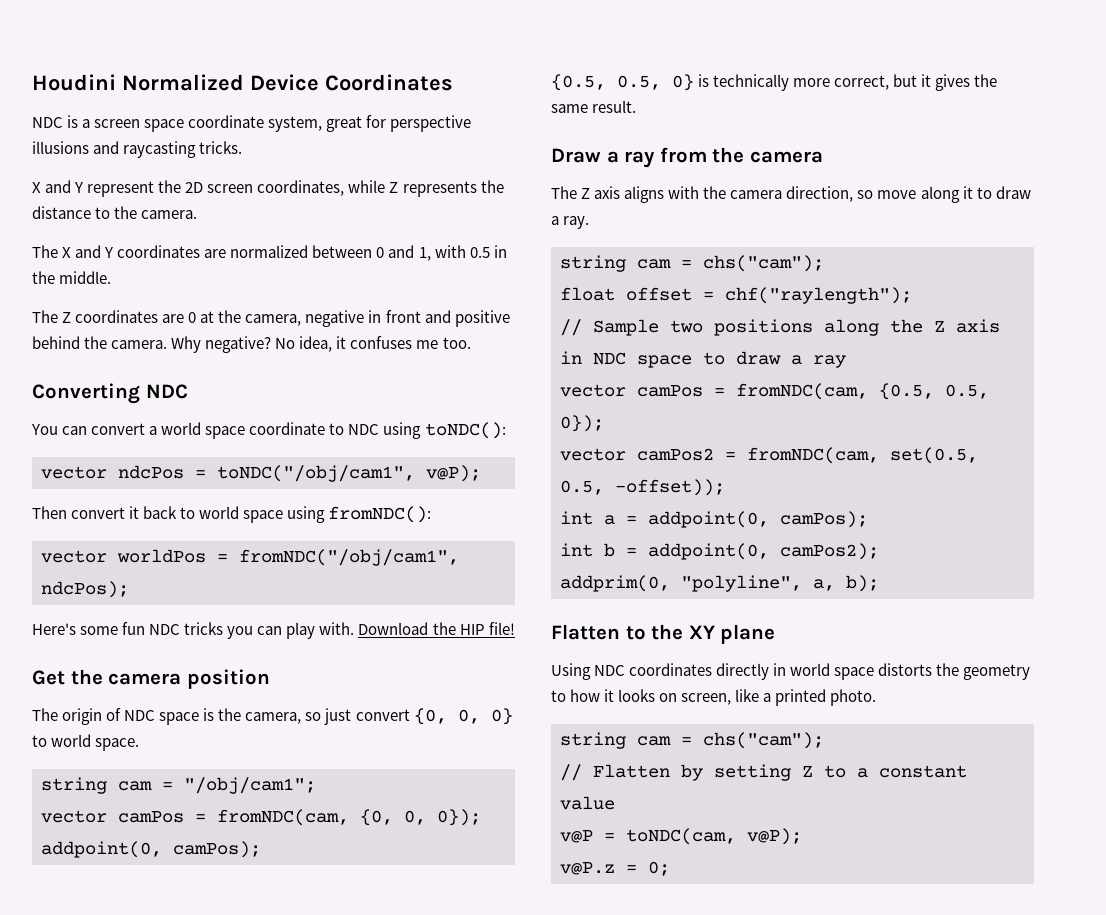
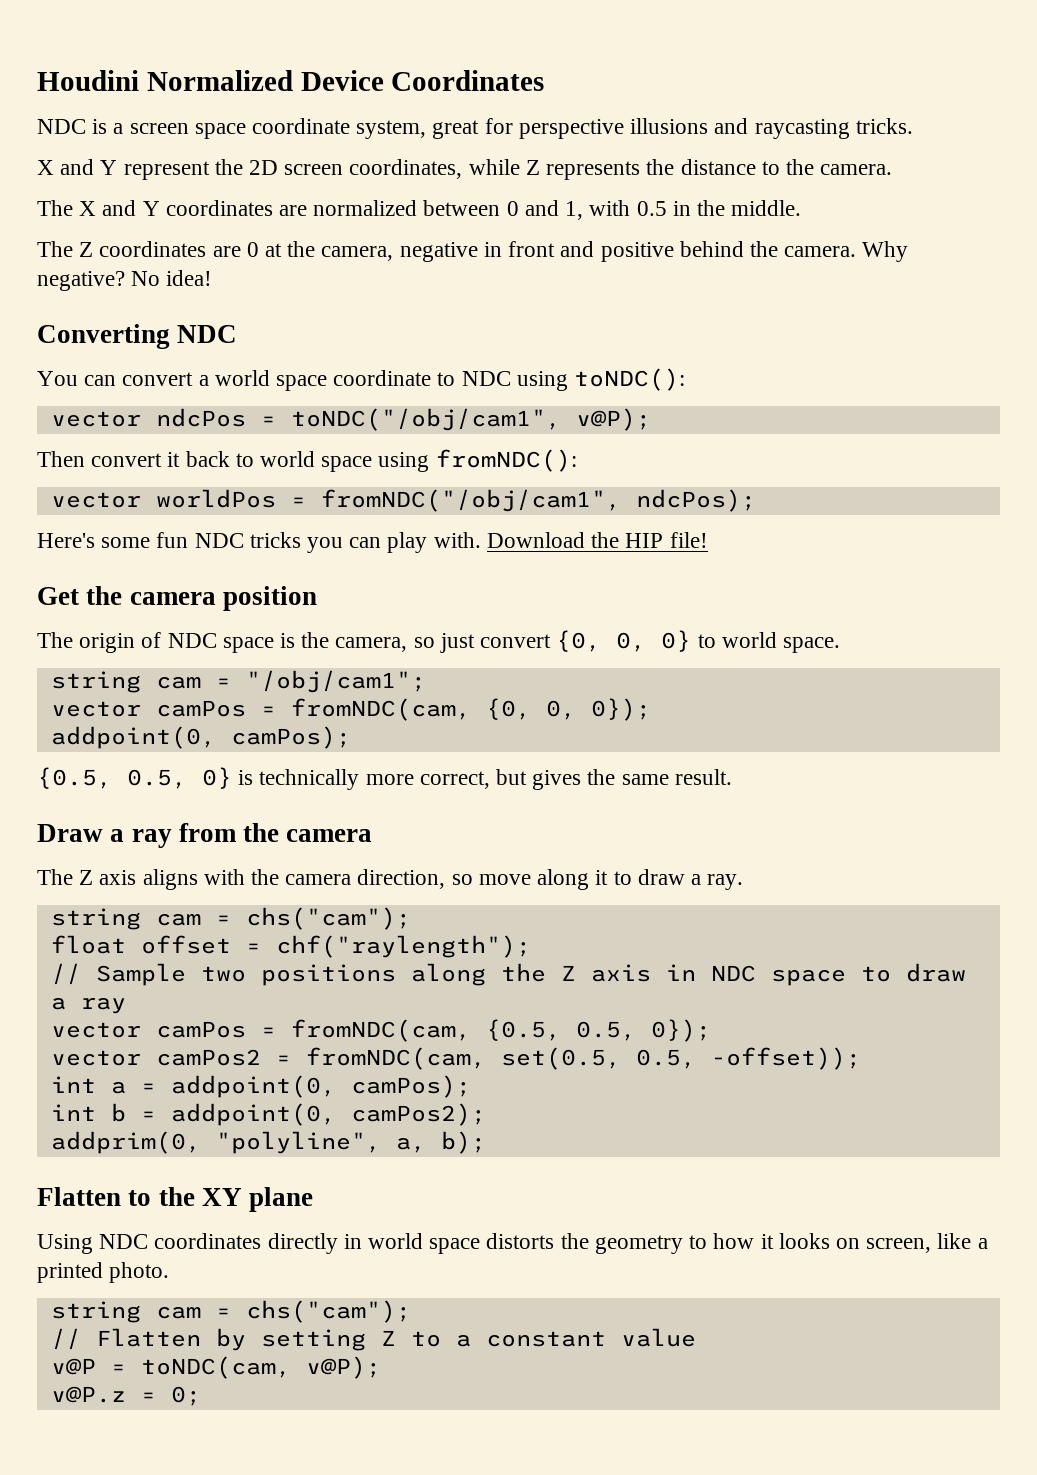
[299,336,471,352] idea, it confuses me too. -> [166,270,213,286] idea!
[921,74,932,87] it -> (528, 777) none

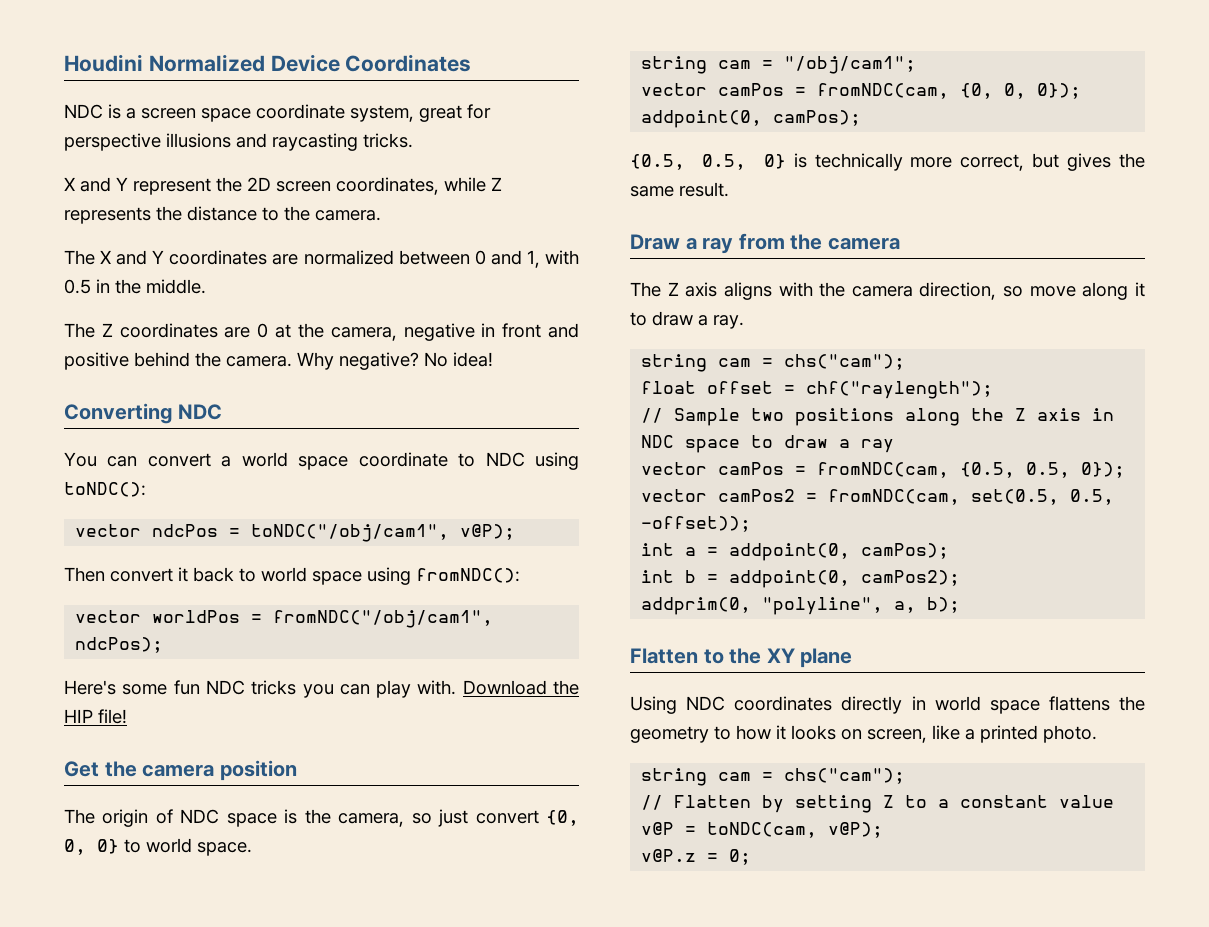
[486,1233,555,1249] distorts -> [1048,696,1110,711] flattens

